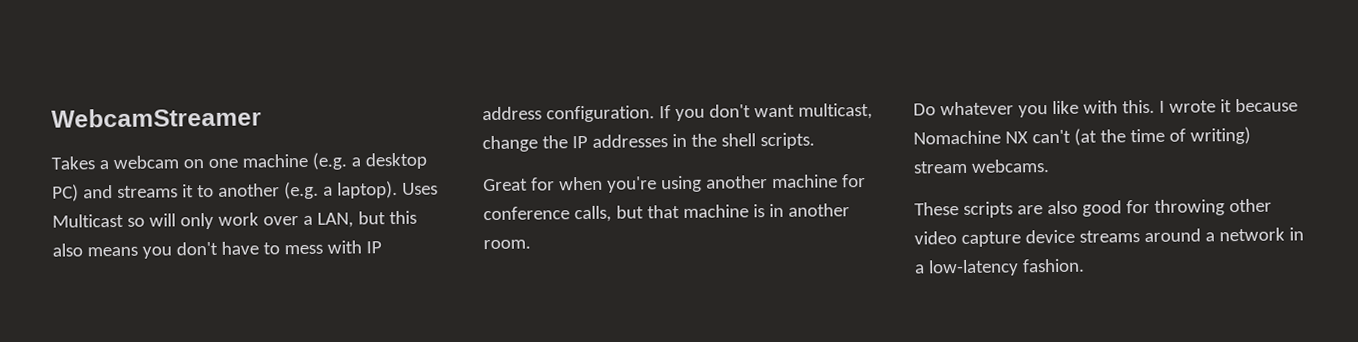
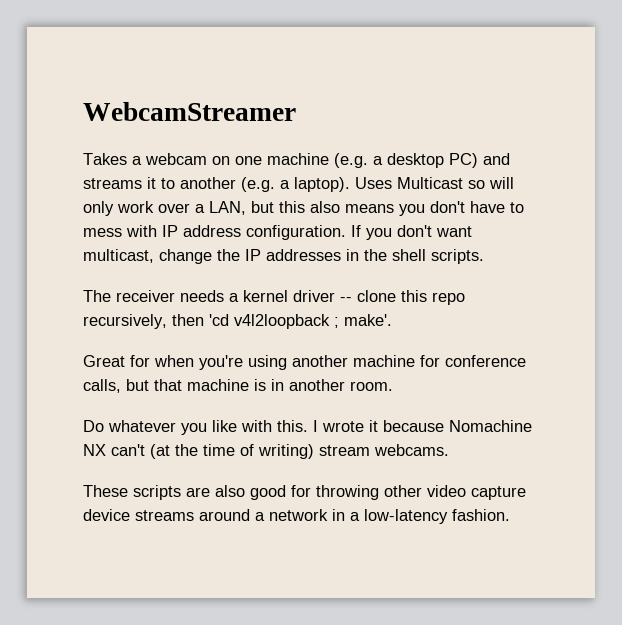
(815, 141) none -> [83,290,465,305] [83,314,392,329] // The receiver needs a kernel driver -- clone this repo recursively, then 'cd v4l2loopback ; make'.

